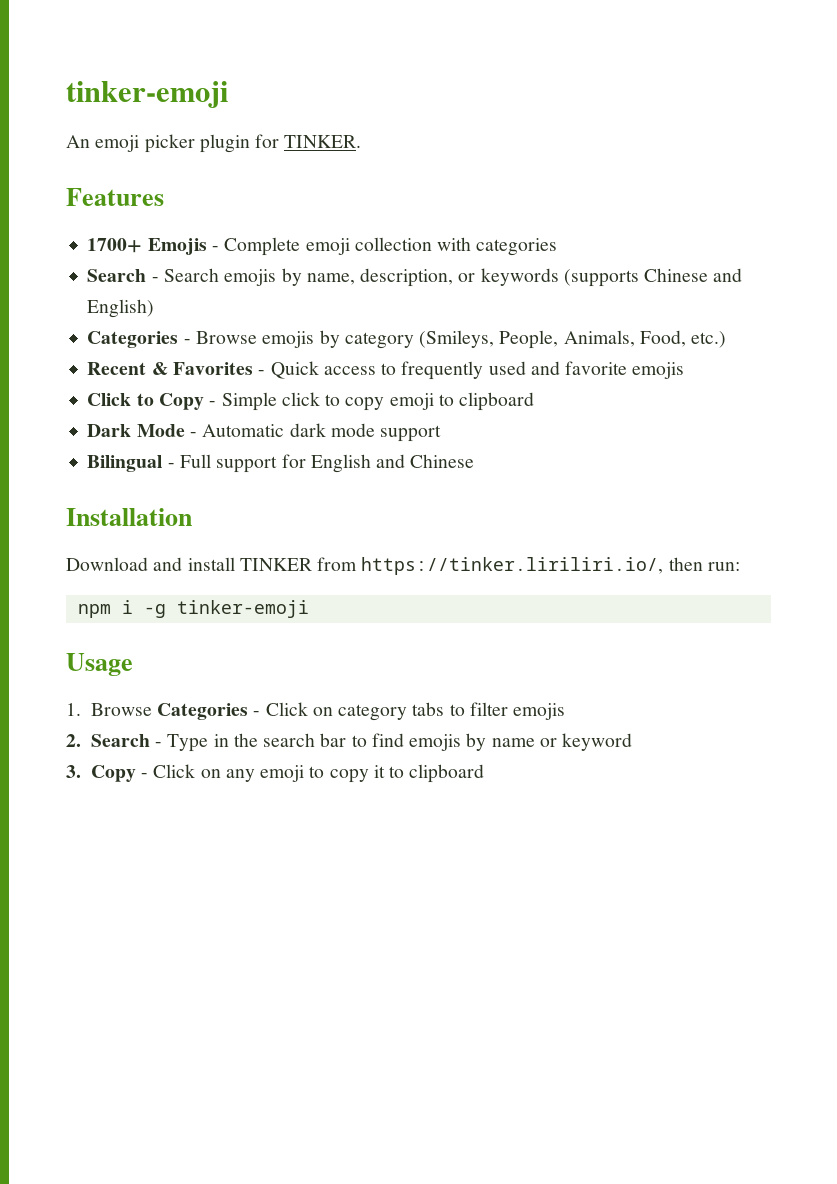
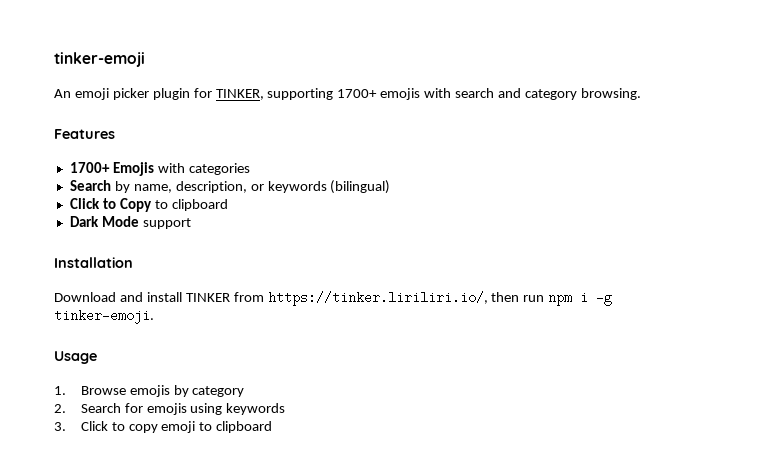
[284,135,362,148] TINKER. -> [215,88,641,100] TINKER, supporting 1700+ emojis with search and category browsing.
[211,237,432,256] - Complete emoji collection -> (154, 169) none
[151,268,277,286] - Search emojis -> (111, 185) none
[563,268,743,287] [87,299,155,318] [87,330,727,349] [87,361,685,380] [87,392,535,411] [87,423,442,442] [87,454,475,473] (supports Chinese and English) // Categories - Browse emojis by category (Smileys, People, Animals, Food, etc.) // Recent & Favorites - Quick access to frequently used and favorite emojis // Click to Copy - Simple click to copy emoji to clipboard // Dark Mode - Automatic dark mode support // Bilingual - Full support for English and Chinese -> [330,180,391,194] [69,198,228,212] [69,216,191,229] (bilingual) // Click to Copy to clipboard // Dark Mode support
[707,562,740,571] run: // -> [523,295,545,302] run
[176,600,309,618] tinker-emoji -> [54,309,154,324] tinker-emoji.
[157,702,566,721] [66,733,633,752] [66,764,385,783] Categories - Click on category tabs to filter emojis // 2. Search - Type in the search bar to find emojis by name or keyword // 3. Copy - Click on any emoji to copy it -> [129,385,245,397] [54,403,286,415] [54,421,196,433] emojis by category // 2. Search for emojis using keywords // 3. Click to copy emoji

